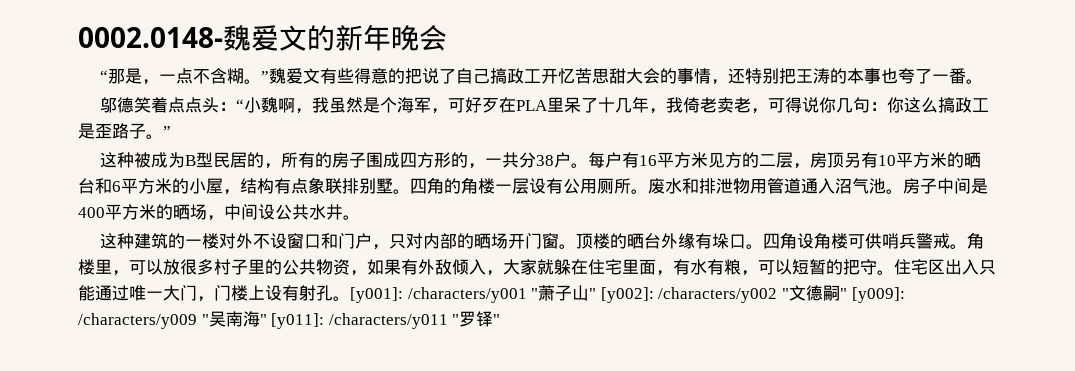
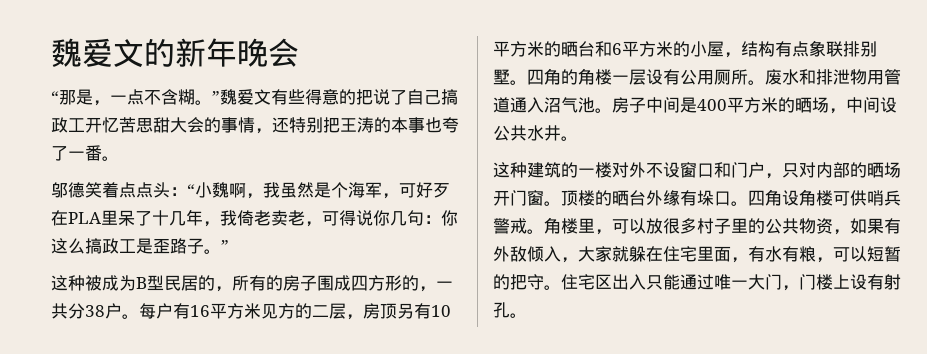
[78,27,223,48] 0002.0148- -> (51, 52) none
[350,285,905,303] [78,311,501,329] [y001]: /characters/y001 "萧子山" [y002]: /characters/y002 "文德嗣" [y009]: /characters/y009 "吴南海" [y011]: /characters/y011 "罗铎" -> (527, 315) none

